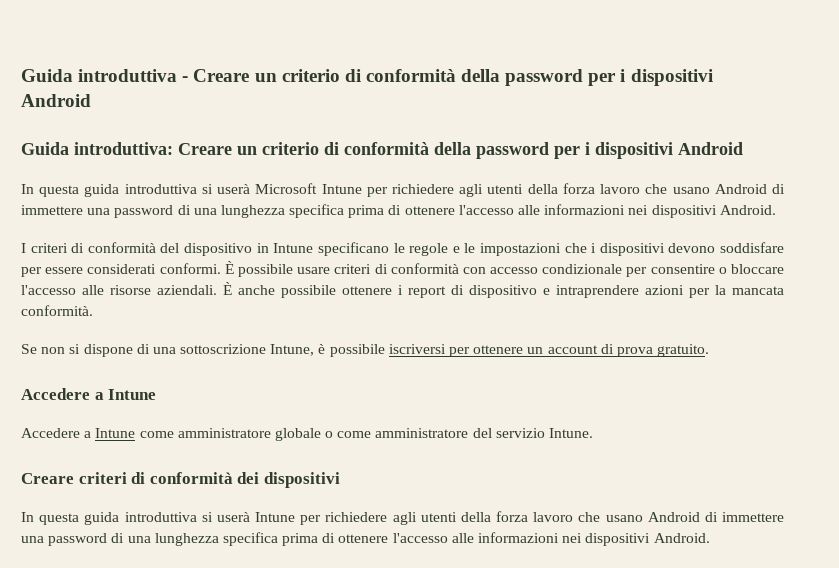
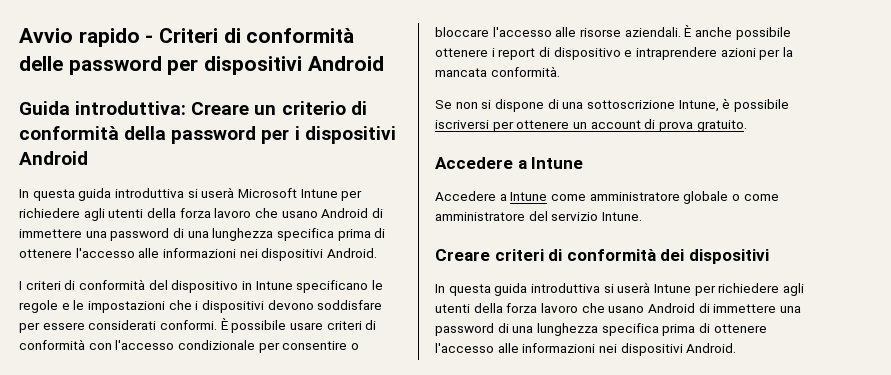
[21,69,626,86] Guida introduttiva - Creare un criterio di conformità della password per i -> [19,28,355,47] [19,56,199,75] Avvio rapido - Criteri di conformità delle password per
[490,267,539,274] accesso -> [115,340,175,350] l'accesso

